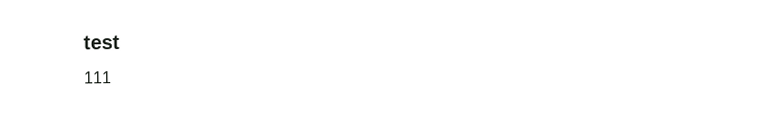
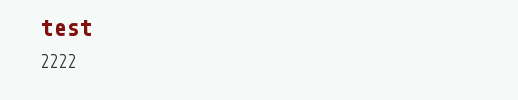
[83,71,112,84] 111 -> [40,54,76,68] 2222

